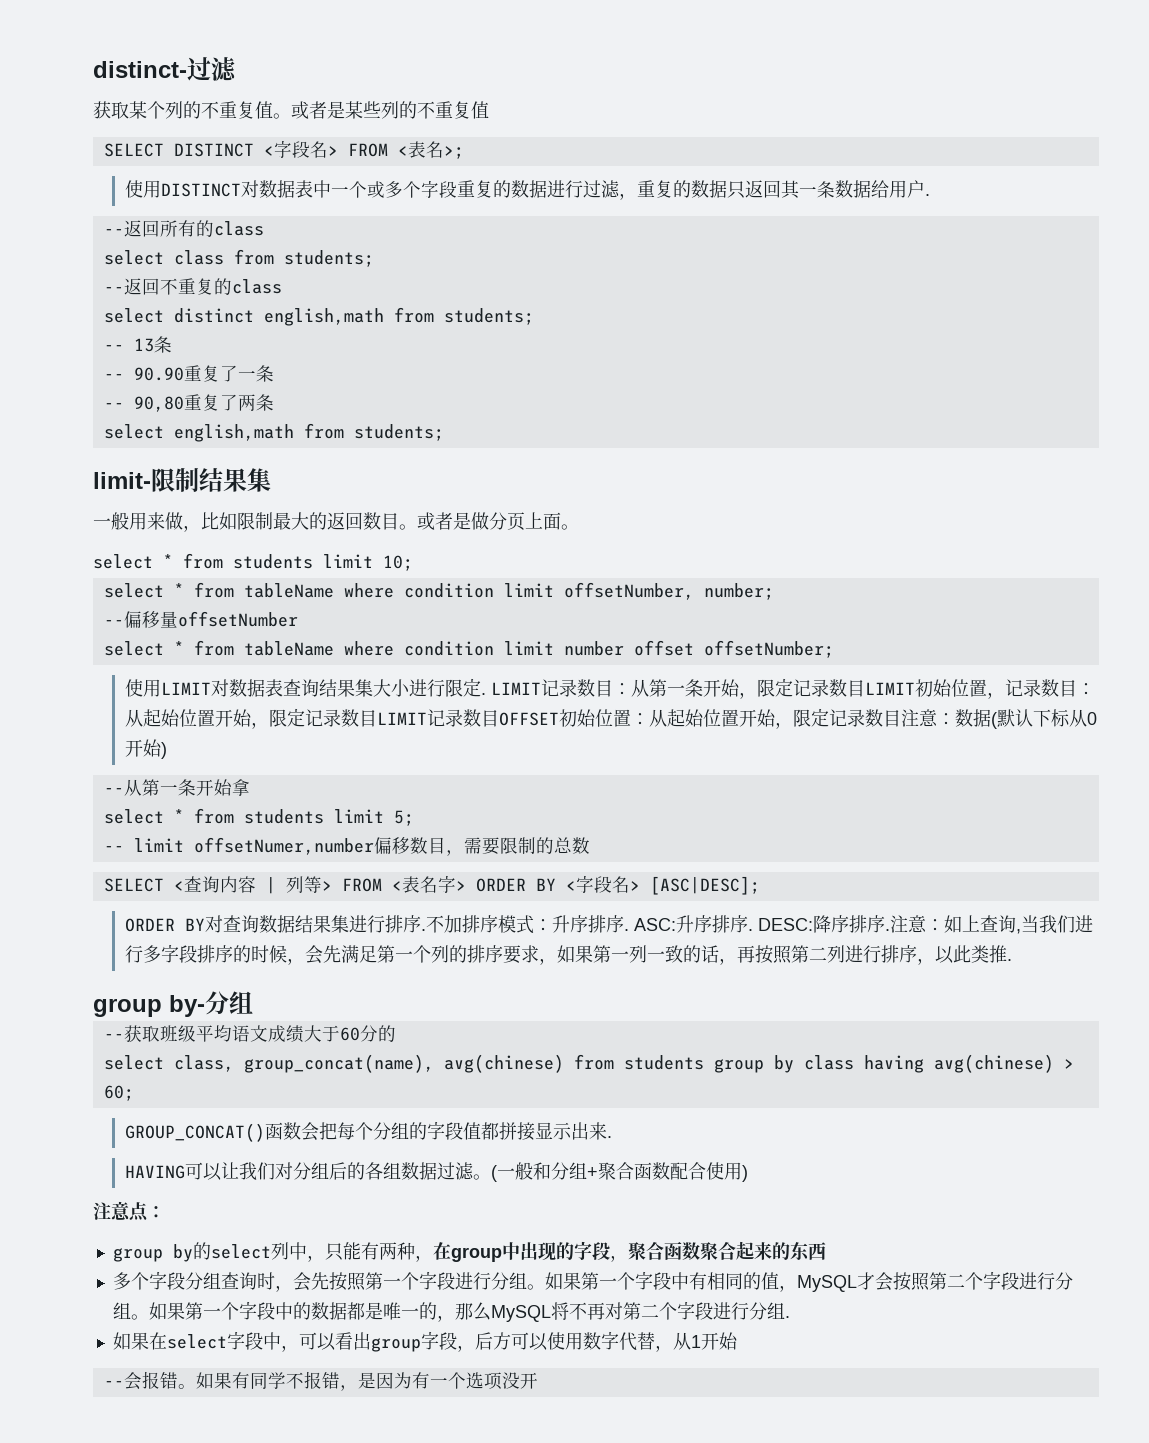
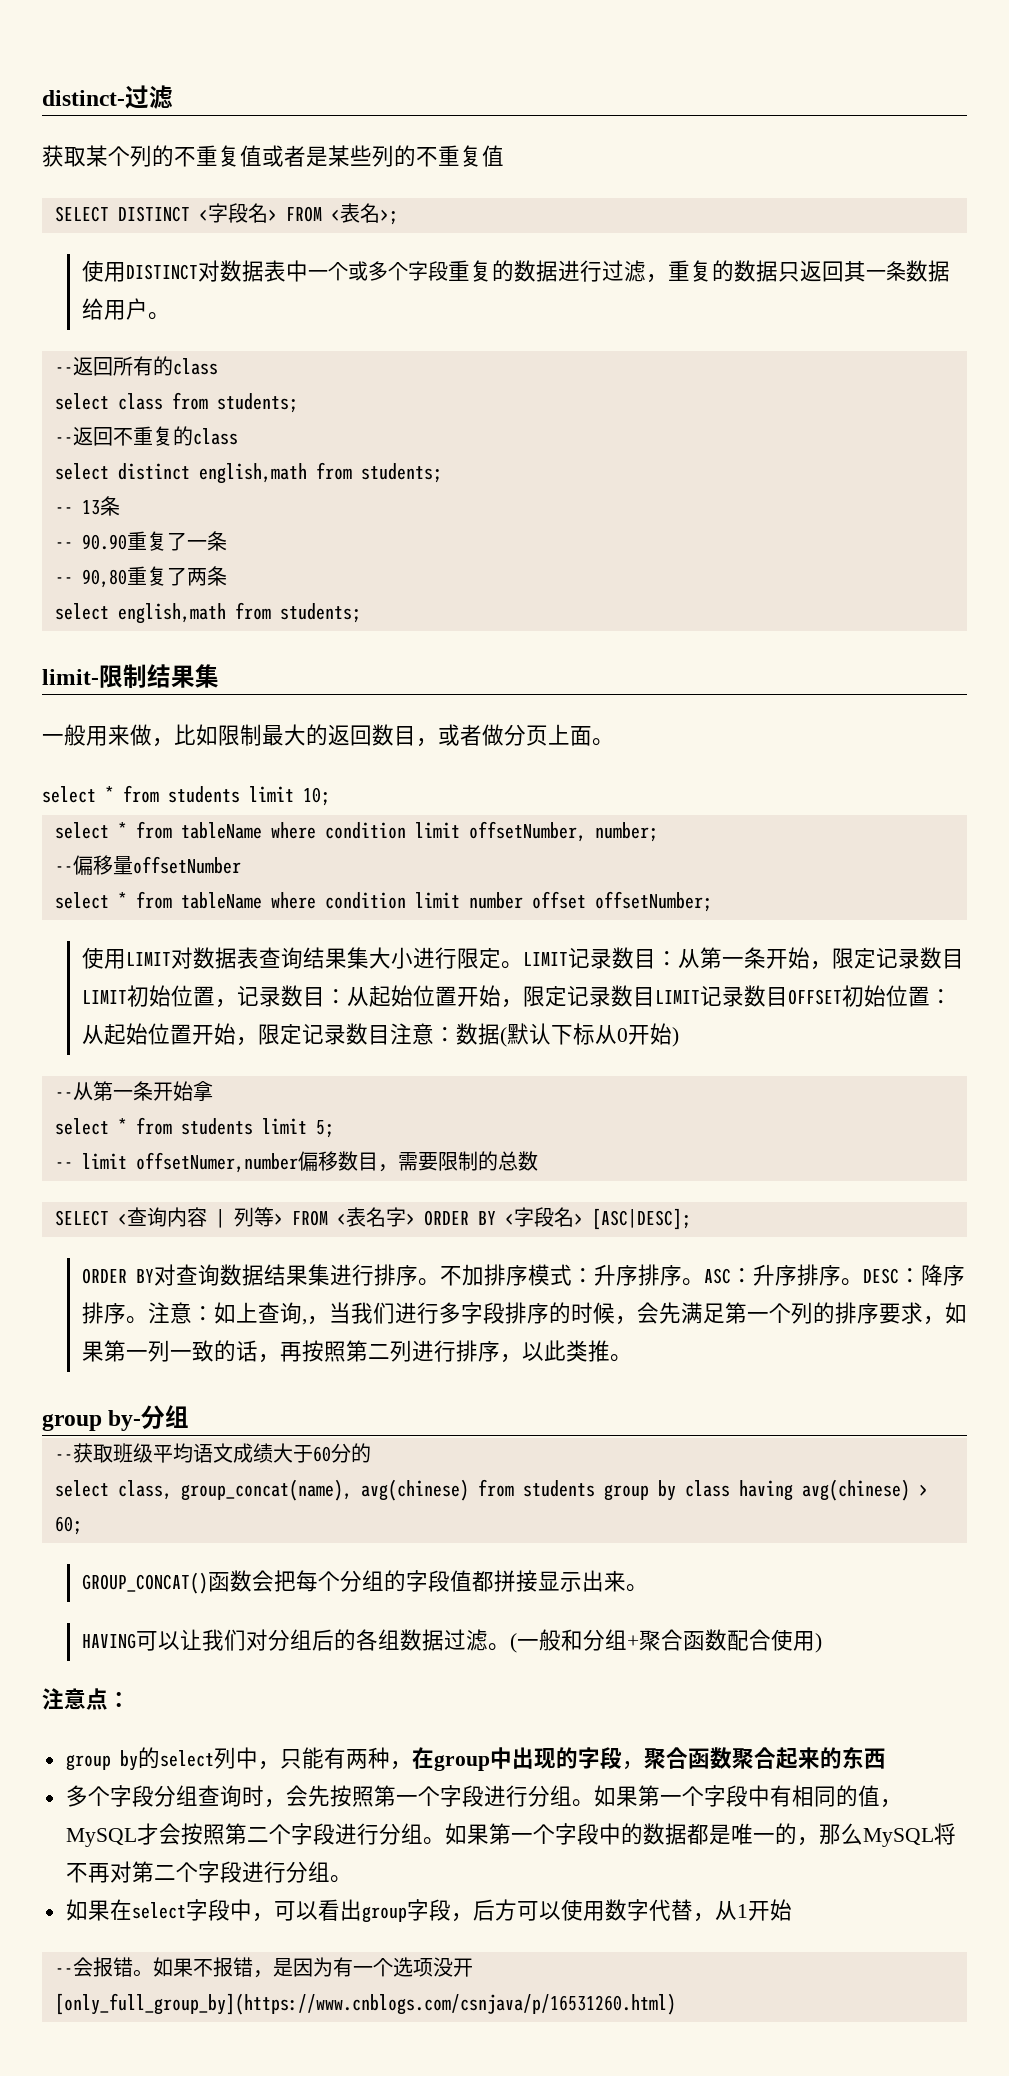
[273,113,291,119] 。 -> (262, 156) none
[924,194,930,196] . -> [147,312,170,320] 。
[399,512,471,530] 。或者是 -> [416,724,482,747] ，或者
[480,693,486,695] . -> [500,961,523,969] 。
[420,929,426,931] . -> [417,1278,440,1286] 。
[623,915,813,933] . ASC:升序排序. DESC: -> [681,1264,921,1286] 。ASC：升序排序。DESC：
[884,929,890,931] . -> [125,1316,148,1324] 。
(1021, 931) none -> [306,1316,329,1325] ，
[1006,959,1012,961] . -> [609,1354,632,1362] 。
[606,1136,612,1138] . -> [625,1584,648,1592] 。
[784,1316,790,1318] . -> [329,1875,352,1883] 。
[231,1372,286,1389] 有同学 -> (193, 1967) none
(538, 1380) none -> [54,1993,676,2015] [only_full_group_by](https://www.cnblogs.com/csnjava/p/16531260.html)

